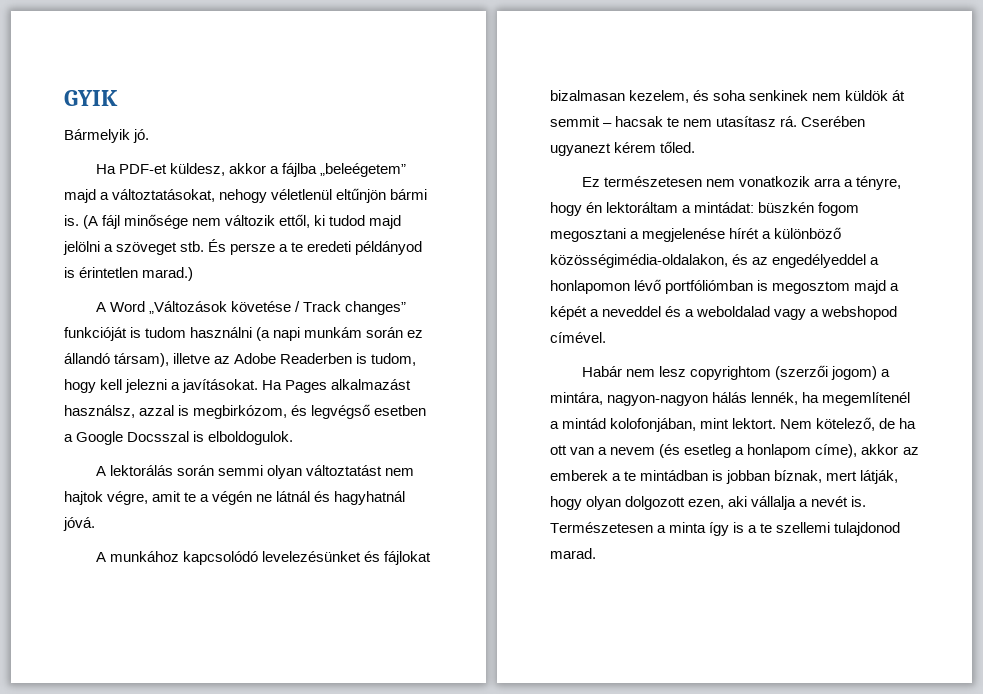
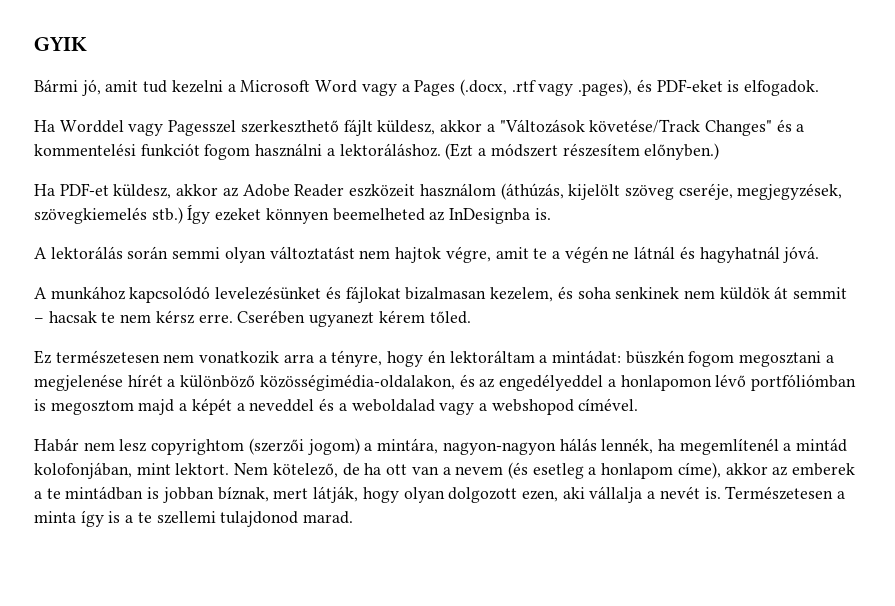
[64,129,150,143] [96,163,407,177] [64,188,428,203] [64,214,402,229] [63,239,423,255] [64,267,194,281] [96,301,407,315] [64,327,424,341] [64,353,417,367] [64,379,412,393] [64,404,427,419] [64,431,294,445] Bármelyik jó. // Ha PDF-et küldesz, akkor a fájlba „beleégetem” majd a változtatásokat, nehogy véletlenül eltűnjön bármi is. (A fájl minősége nem változik ettől, ki tudod majd jelölni a szöveget stb. És persze a te eredeti példányod is érintetlen marad.) // A Word „Változások követése / Track changes” funkcióját is tudom használni (a napi munkám során ez állandó társam), illetve az Adobe Readerben is tudom, hogy kell jelezni a javításokat. Ha Pages alkalmazást használsz, azzal is megbirkózom, és legvégső esetben a Google Docsszal is elboldogulok. -> [34,79,820,96] [34,119,805,136] [34,143,720,160] [34,183,843,200] [34,204,551,224] Bármi jó, amit tud kezelni a Microsoft Word vagy a Pages (.docx, .rtf vagy .pages), és PDF-eket is elfogadok. // Ha Worddel vagy Pagesszel szerkeszthető fájlt küldesz, akkor a "Változások követése/Track Changes" és a kommentelési funkciót fogom használni a lektoráláshoz. (Ezt a módszert részesítem előnyben.) // Ha PDF-et küldesz, akkor az Adobe Reader eszközeit használom (áthúzás, kijelölt szöveg cseréje, megjegyzések, szövegkiemelés stb.) Így ezeket könnyen beemelheted az InDesignba is.
[716,116,798,127] utasítasz rá. -> [155,310,233,324] kérsz erre.

